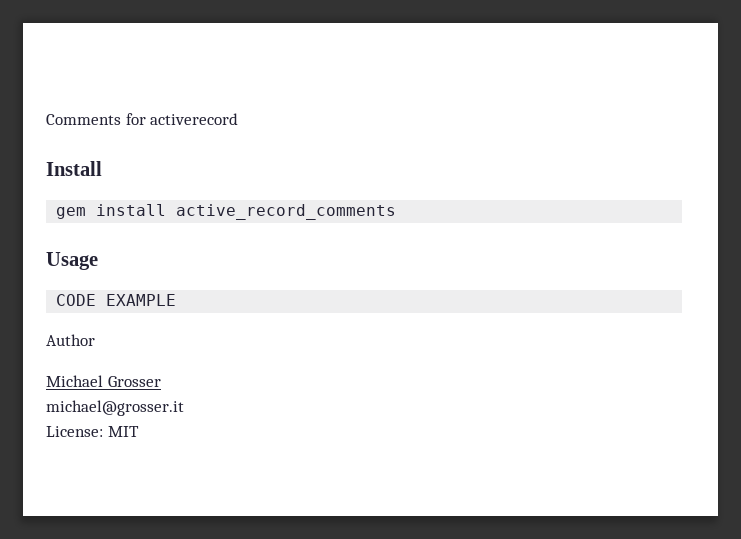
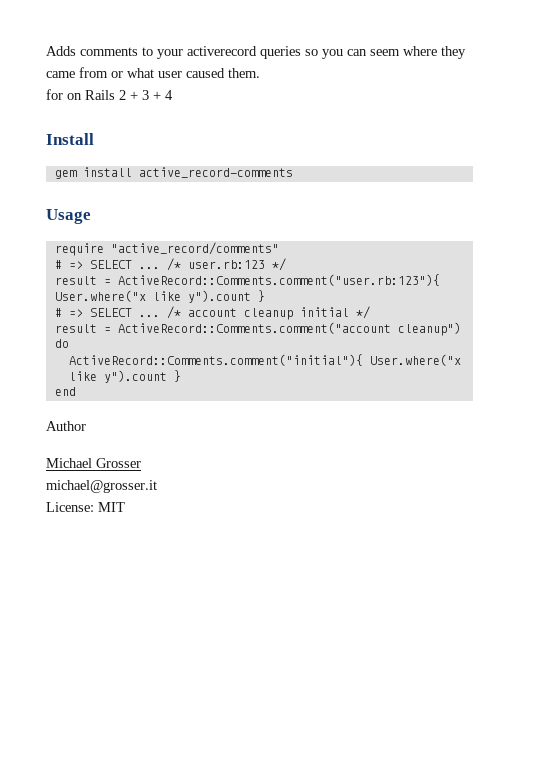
[46,113,239,125] Comments for activerecord -> [46,46,466,59] [46,67,260,78] [46,89,173,100] Adds comments to your activerecord queries so you can seem where they came from or what user caused them. // for on Rails 2 + 3 + 4
[176,204,397,220] active_record_comments -> [138,167,293,178] active_record-comments
[56,294,177,306] CODE EXAMPLE -> [54,242,279,256] [54,258,286,271] [54,274,440,286] [54,290,265,303] [54,306,370,320] [54,322,461,336] [54,339,69,348] [68,354,461,366] [68,370,181,383] [54,387,76,396] require "active_record/comments" // # => SELECT ... /* user.rb:123 */ // result = ActiveRecord::Comments.comment("user.rb:123"){ User.where("x like y").count } // # => SELECT ... /* account cleanup initial */ // result = ActiveRecord::Comments.comment("account cleanup") do // ActiveRecord::Comments.comment("initial"){ User.where("x like y").count } // end

